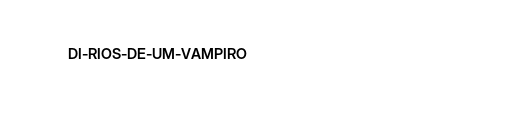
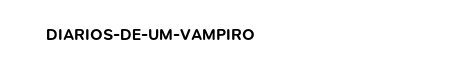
[68,48,247,59] DI-RIOS-DE-UM-VAMPIRO -> [46,29,255,40] DIARIOS-DE-UM-VAMPIRO

